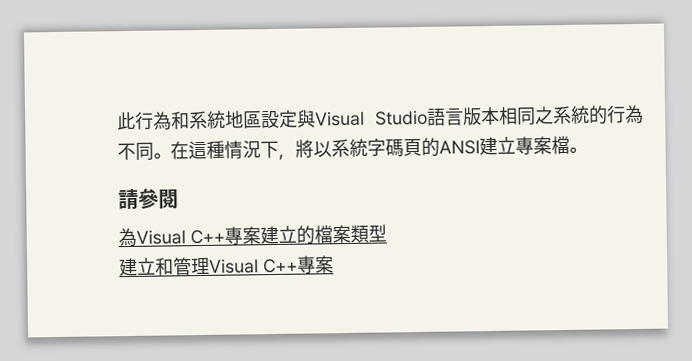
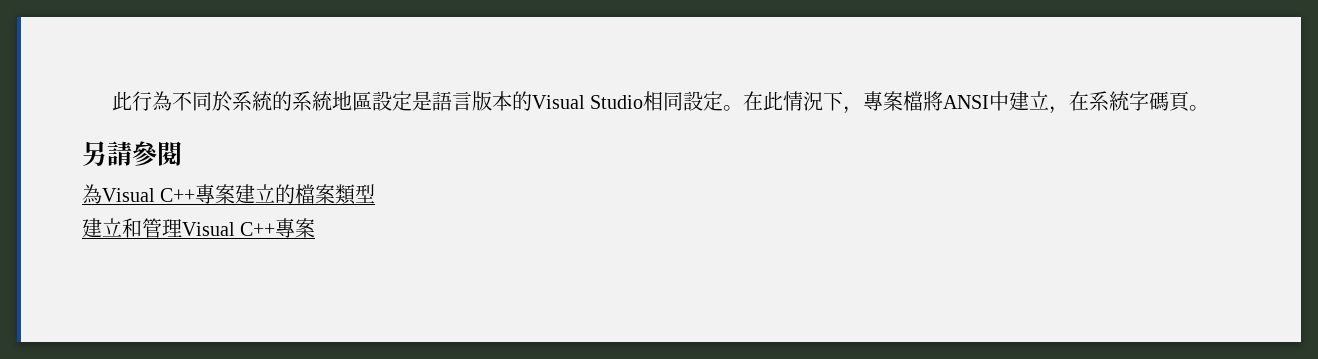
[171,104,644,130] [117,135,570,161] 和系統地區設定與Visual Studio語言版本相同之系統的行為不同。在這種情況下，將以系統字碼頁的ANSI建立專案檔 -> [171,91,1191,114] 不同於系統的系統地區設定是語言版本的Visual Studio相同設定。在此情況下，專案檔將ANSI中建立，在系統字碼頁
(587, 150) none -> [82,141,107,166] 另

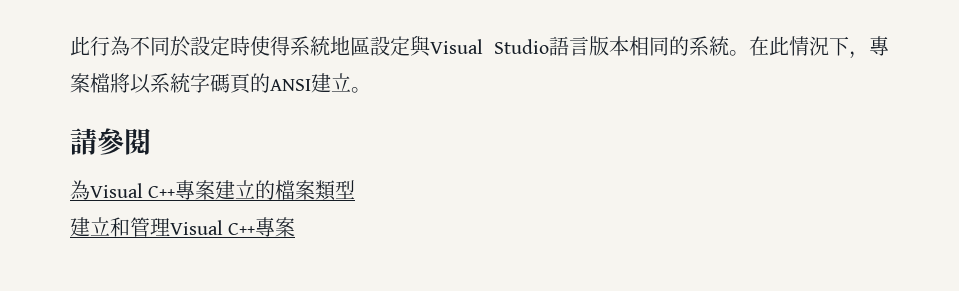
[231,91,292,111] 系統的 -> [190,36,290,56] 設定時使得
[411,91,724,111] 是語言版本的Visual Studio相同設定 -> [410,35,729,57] 與Visual Studio語言版本相同的系統
[943,91,1191,114] ANSI中建立，在系統字碼頁 -> [130,73,351,94] 以系統字碼頁的ANSI建立
[82,141,107,166] 另 -> (371, 90) none

